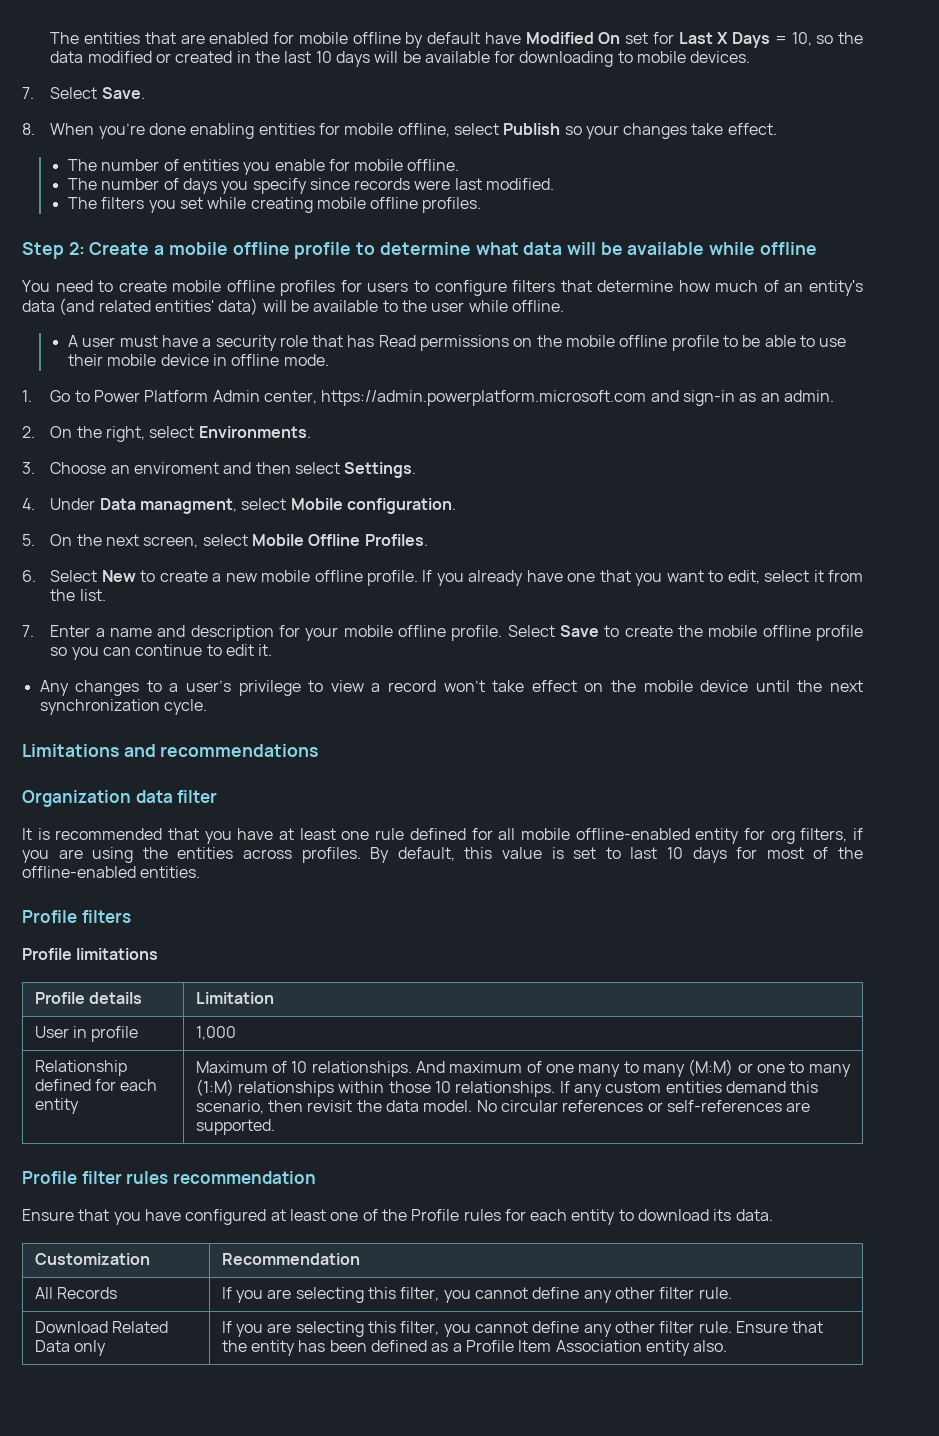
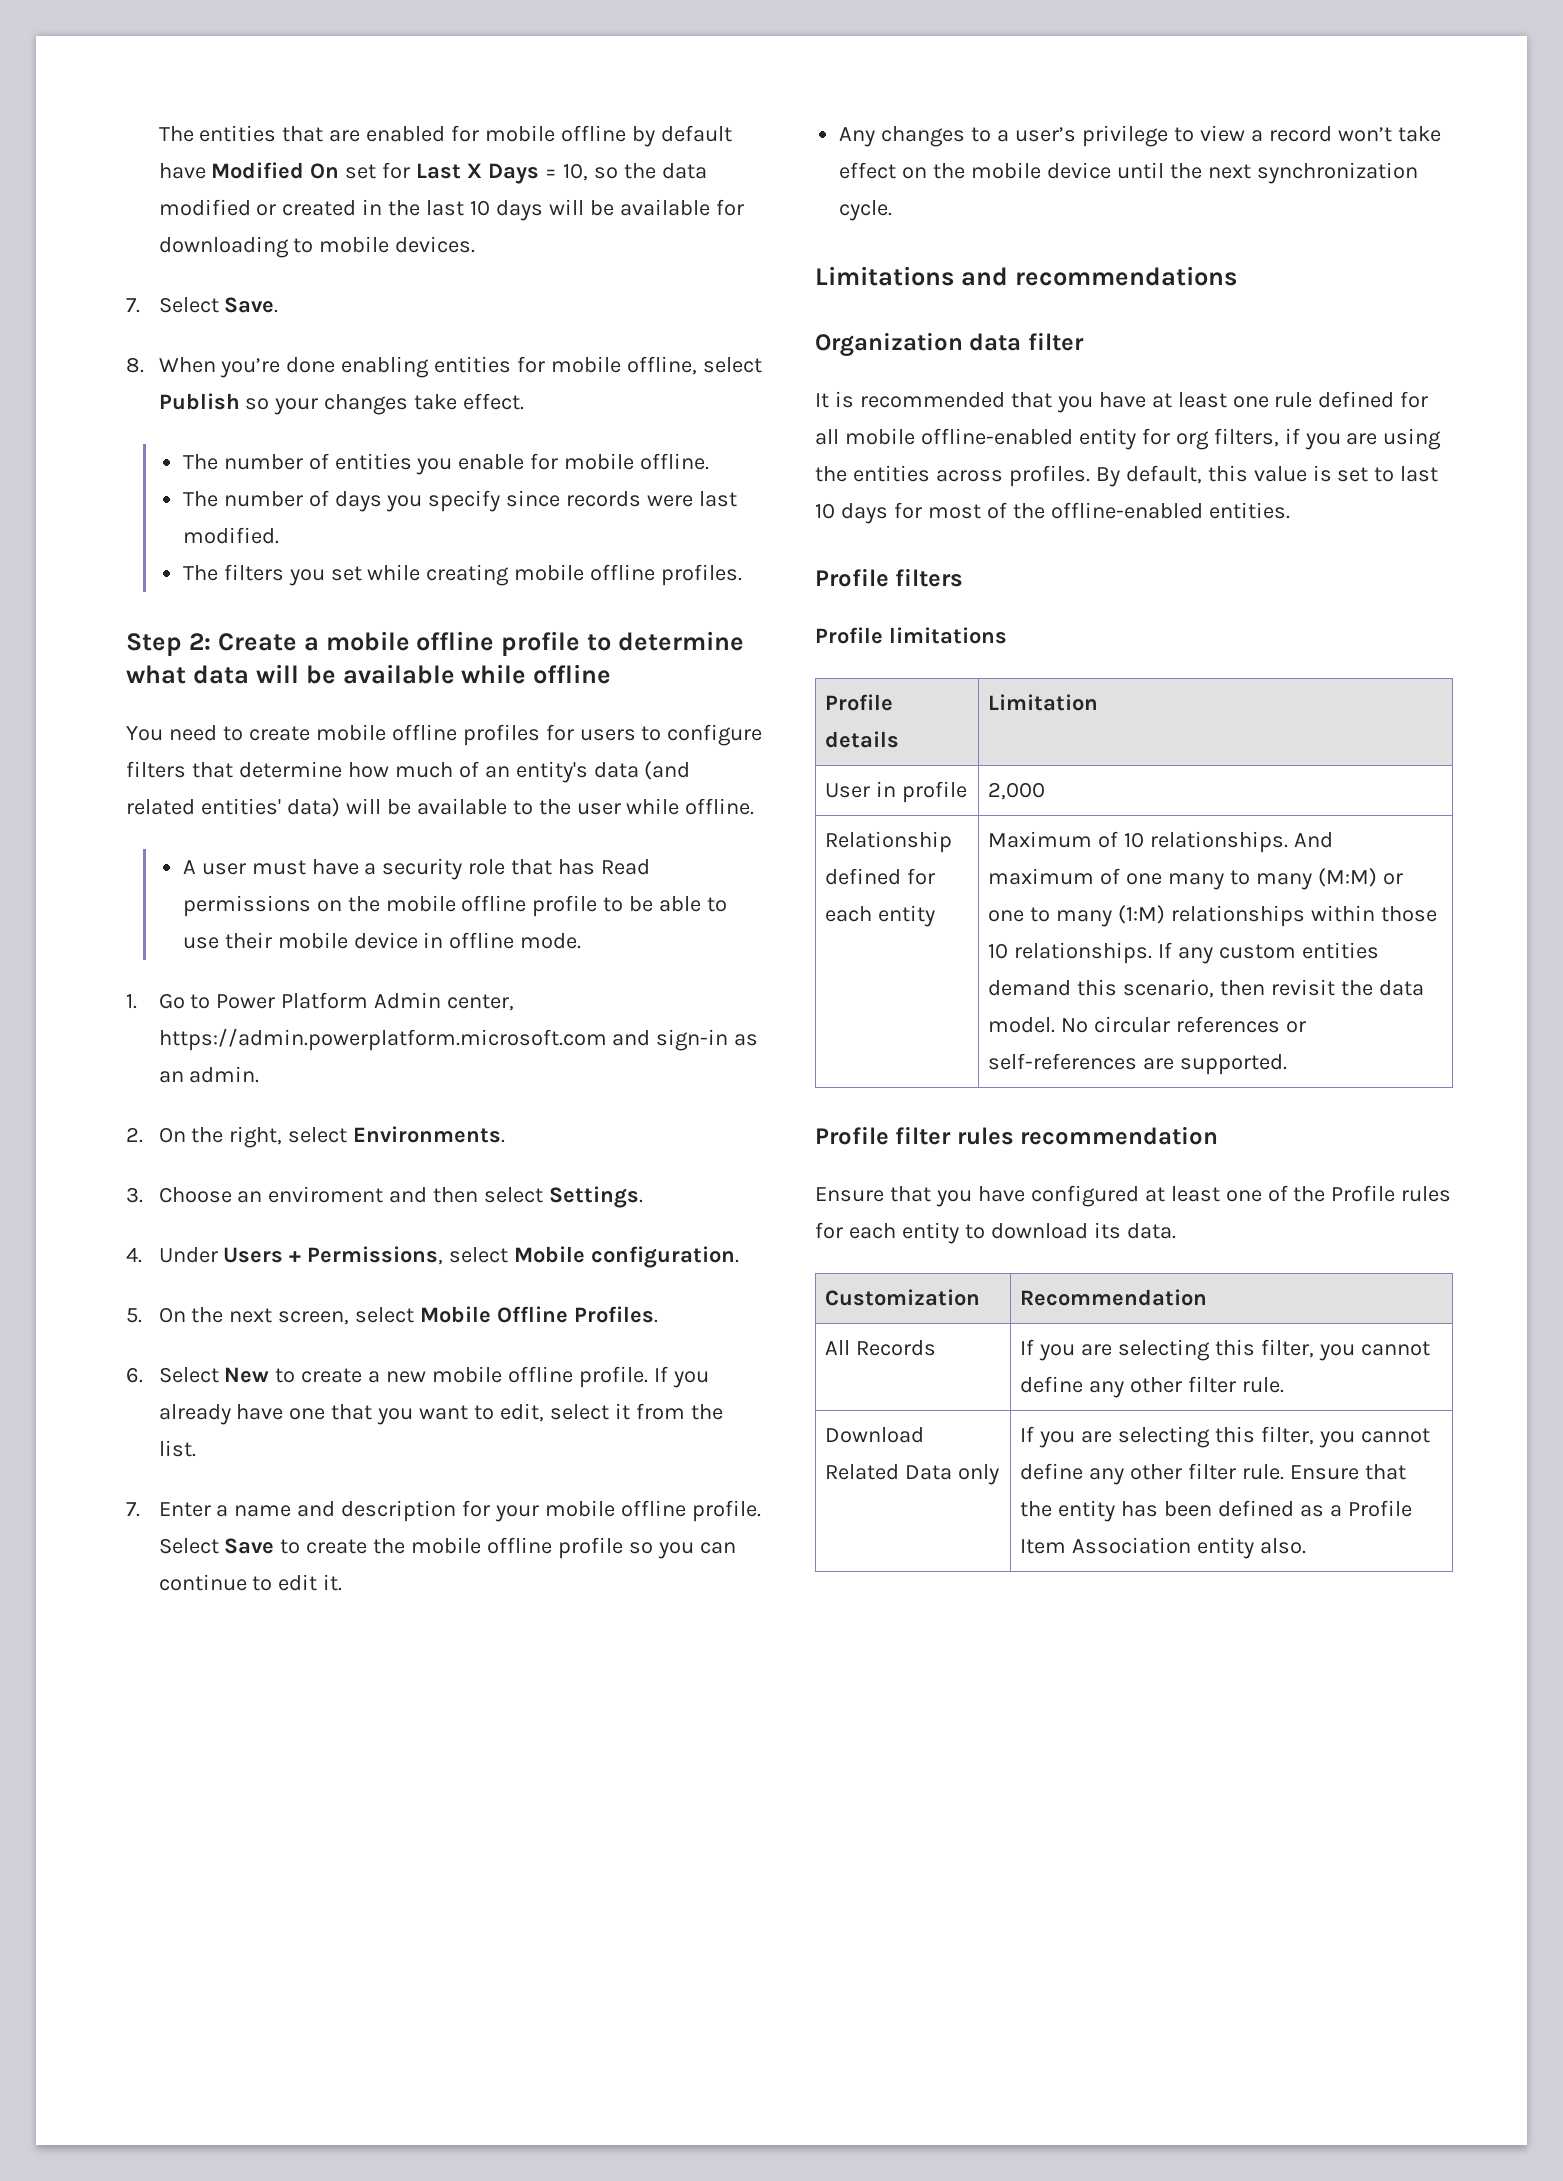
[99,498,237,514] Data managment, -> [223,1246,444,1265] Users + Permissions,
[195,1026,236,1040] 1,000 -> [988,782,1046,800] 2,000

